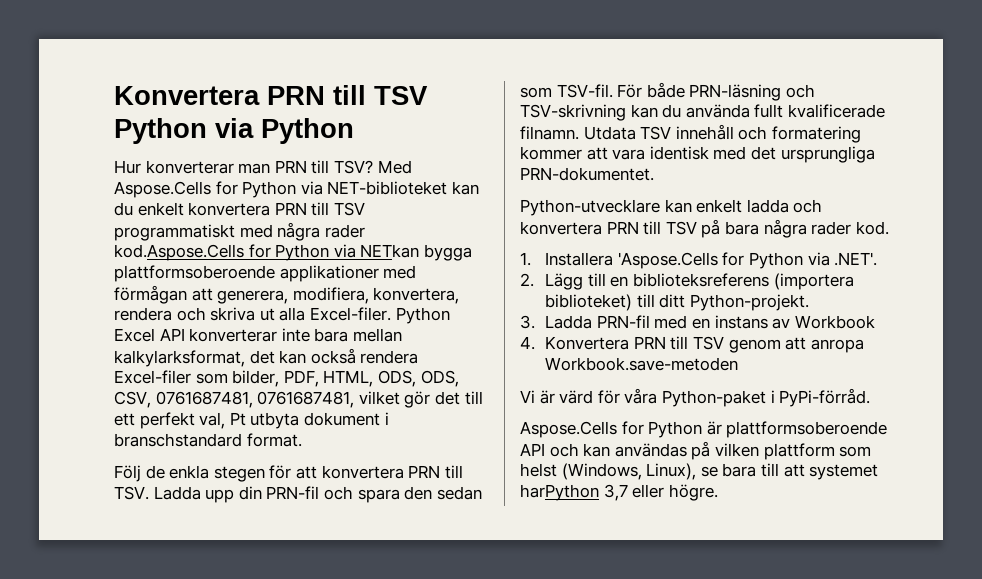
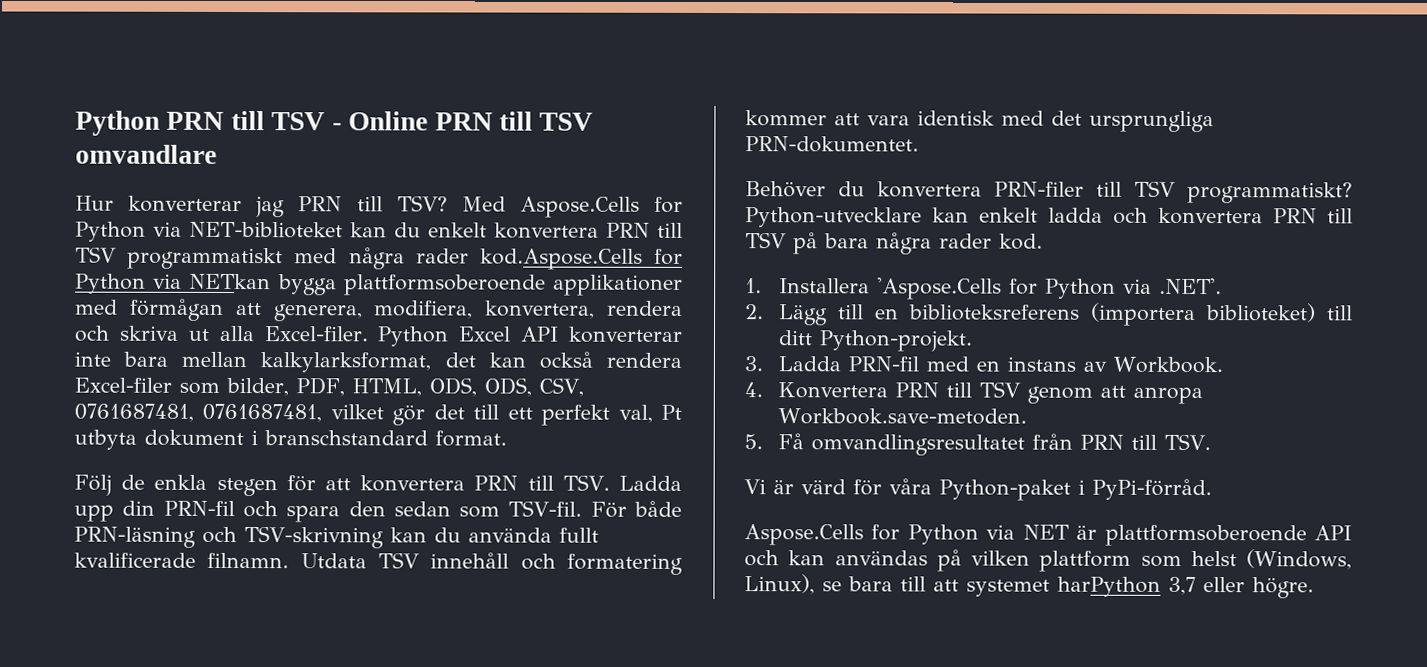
[114,85,428,105] [114,118,354,144] Konvertera PRN till TSV Python via Python -> [75,110,594,136] [75,144,217,164] Python PRN till TSV - Online PRN till TSV omvandlare
[238,163,271,174] man -> [255,196,286,218] jag
(654, 174) none -> [745,180,1353,204] Behöver du konvertera PRN-filer till TSV programmatiskt?
[794,315,875,329] Workbook -> [1112,356,1223,374] Workbook.
[545,357,739,371] Workbook.save-metoden -> [777,408,1027,425] [744,433,1211,456] Workbook.save-metoden. // 5. Få omvandlingsresultatet från PRN till TSV.
(703, 429) none -> [986,524,1069,540] via NET

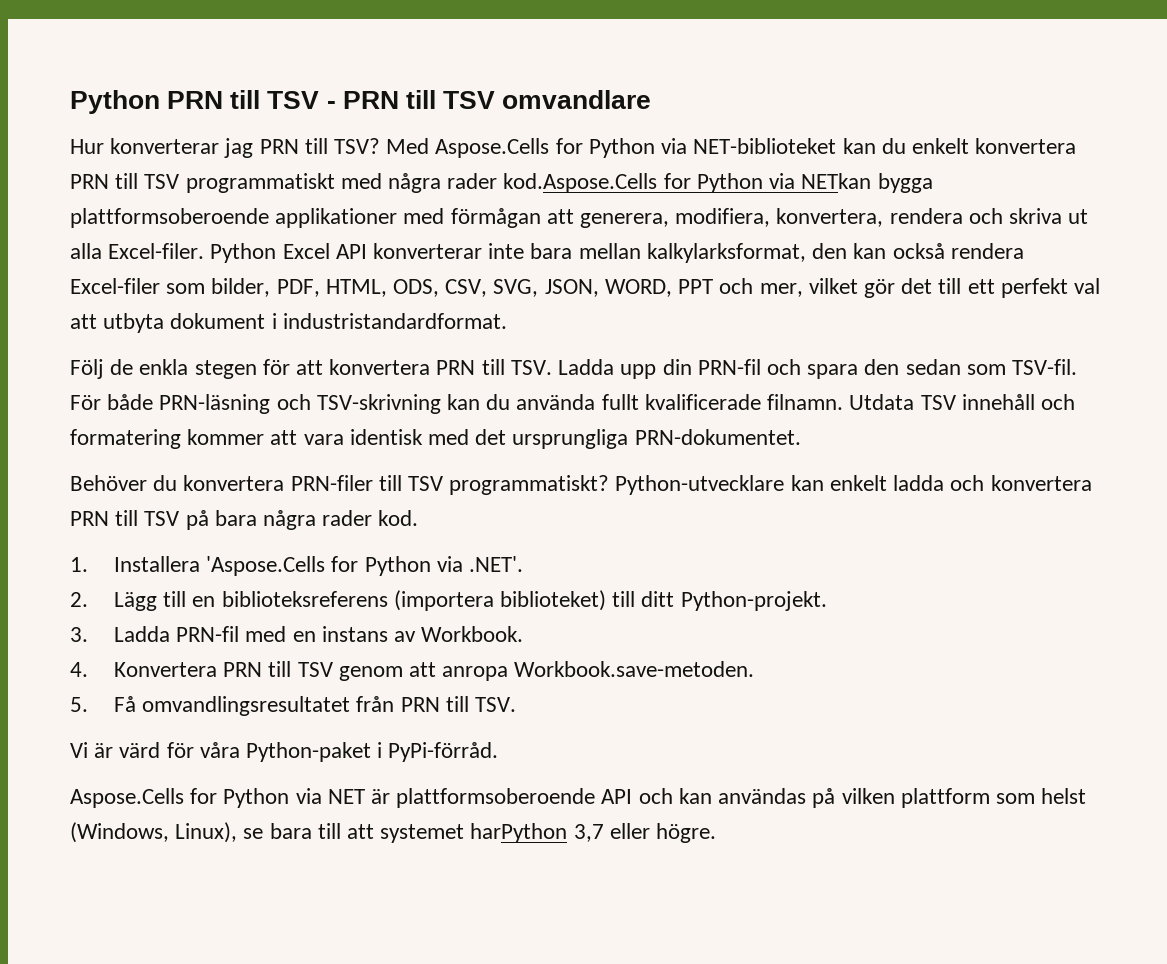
[348,111,429,131] Online -> (336, 105) none
[444,352,476,368] det -> [812,243,848,259] den
[483,377,584,397] [74,403,323,423] ODS, CSV, 0761687481, 0761687481, -> [445,278,803,297] CSV, SVG, JSON, WORD, PPT och mer,
[618,404,683,423] val, Pt -> [1073,278,1100,294] [70,314,97,329] val att
[264,430,507,447] branschstandard format. -> [282,313,507,329] industristandardformat.

